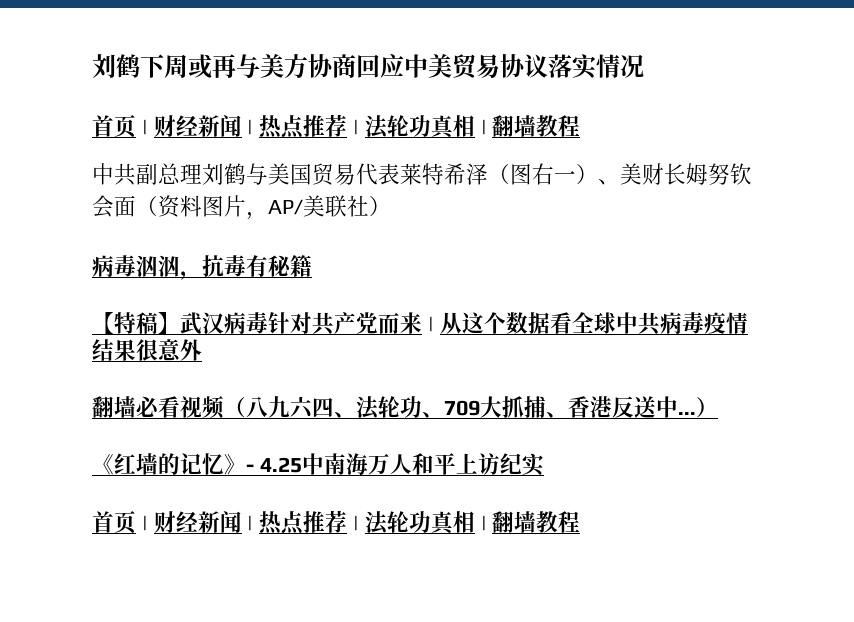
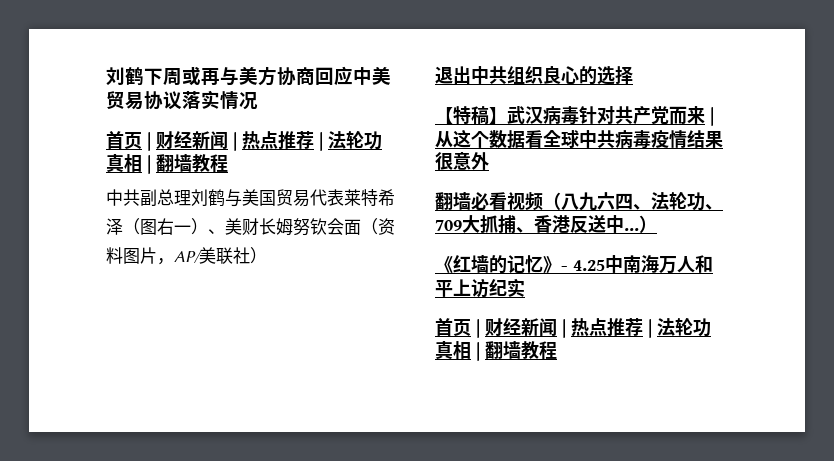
[92,255,312,280] 病毒汹汹，抗毒有秘籍 -> [435,66,633,85] 退出中共组织良心的选择

